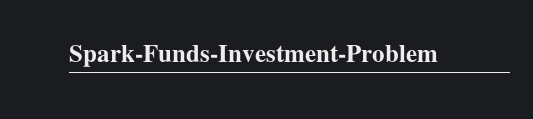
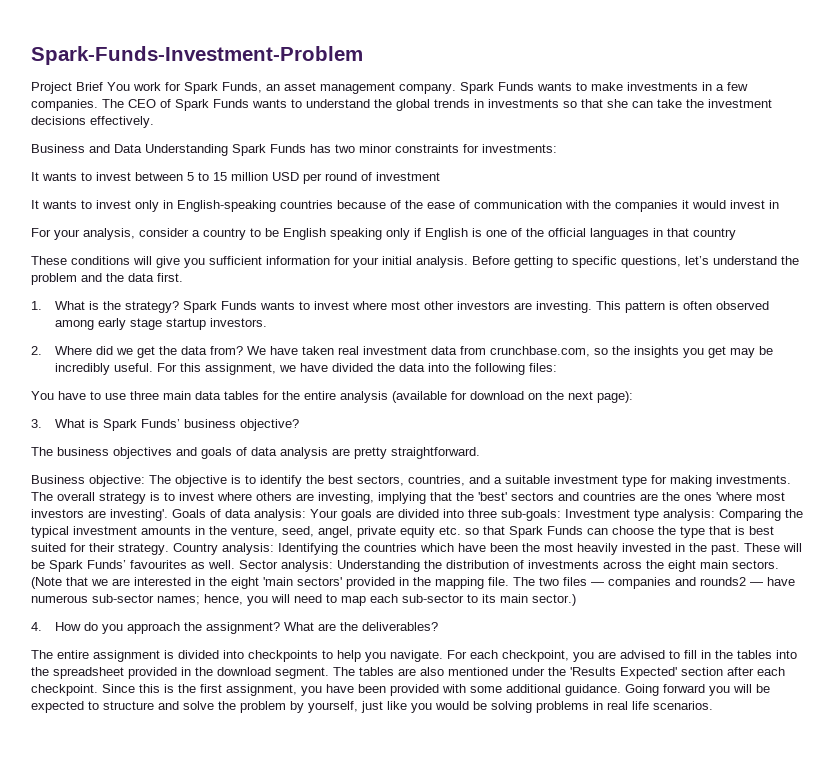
(438, 56) none -> [31,82,748,94] [31,99,772,111] [31,116,154,128] [31,144,557,156] [31,172,440,184] [31,200,779,212] [31,228,736,240] [31,256,799,268] [31,273,183,285] [31,301,770,313] [55,318,268,330] [31,346,774,358] [55,363,558,375] [31,391,633,403] [31,419,300,431] [31,447,480,459] [31,475,791,487] [31,492,785,504] [31,509,803,521] [31,526,774,538] [31,543,802,555] [31,560,779,572] [31,577,795,589] [31,594,576,606] [31,622,439,634] [31,650,797,662] [31,667,785,679] [31,684,770,696] [31,701,713,713] // Project Brief You work for Spark Funds, an asset management company. Spark Funds wants to make investments in a few companies. The CEO of Spark Funds wants to understand the global trends in investments so that she can take the investment decisions effectively. // Business and Data Understanding Spark Funds has two minor constraints for investments: // It wants to invest between 5 to 15 million USD per round of investment // It wants to invest only in English-speaking countries because of the ease of communication with the companies it would invest in // For your analysis, consider a country to be English speaking only if English is one of the official languages in that country // These conditions will give you sufficient information for your initial analysis. Before getting to specific questions, let’s understand the problem and the data first. // 1. What is the strategy? Spark Funds wants to invest where most other investors are investing. This pattern is often observed among early stage startup investors. // 2. Where did we get the data from? We have taken real investment data from crunchbase.com, so the insights you get may be incredibly useful. For this assignment, we have divided the data into the following files: // You have to use three main data tables for the entire analysis (available for download on the next page): // 3. What is Spark Funds’ business objective? // The business objectives and goals of data analysis are pretty straightforward. // Business objective: The objective is to identify the best sectors, countries, and a suitable investment type for making investments. The overall strategy is to invest where others are investing, implying that the 'best' sectors and countries are the ones 'where most investors are investing'. Goals of data analysis: Your goals are divided into three sub-goals: Investment type analysis: Comparing the typical investment amounts in the venture, seed, angel, private equity etc. so that Spark Funds can choose the type that is best suited for their strategy. Country analysis: Identifying the countries which have been the most heavily invested in the past. These will be Spark Funds’ favourites as well. Sector analysis: Understanding the distribution of investments across the eight main sectors. (Note that we are interested in the eight 'main sectors' provided in the mapping file. The two files — companies and rounds2 — have numerous sub-sector names; hence, you will need to map each sub-sector to its main sector.) // 4. How do you approach the assignment? What are the deliverables? // The entire assignment is divided into checkpoints to help you navigate. For each checkpoint, you are advised to fill in the tables into the spreadsheet provided in the download segment. The tables are also mentioned under the 'Results Expected' section after each checkpoint. Since this is the first assignment, you have been provided with some additional guidance. Going forward you will be expected to structure and solve the problem by yourself, just like you would be solving problems in real life scenarios.

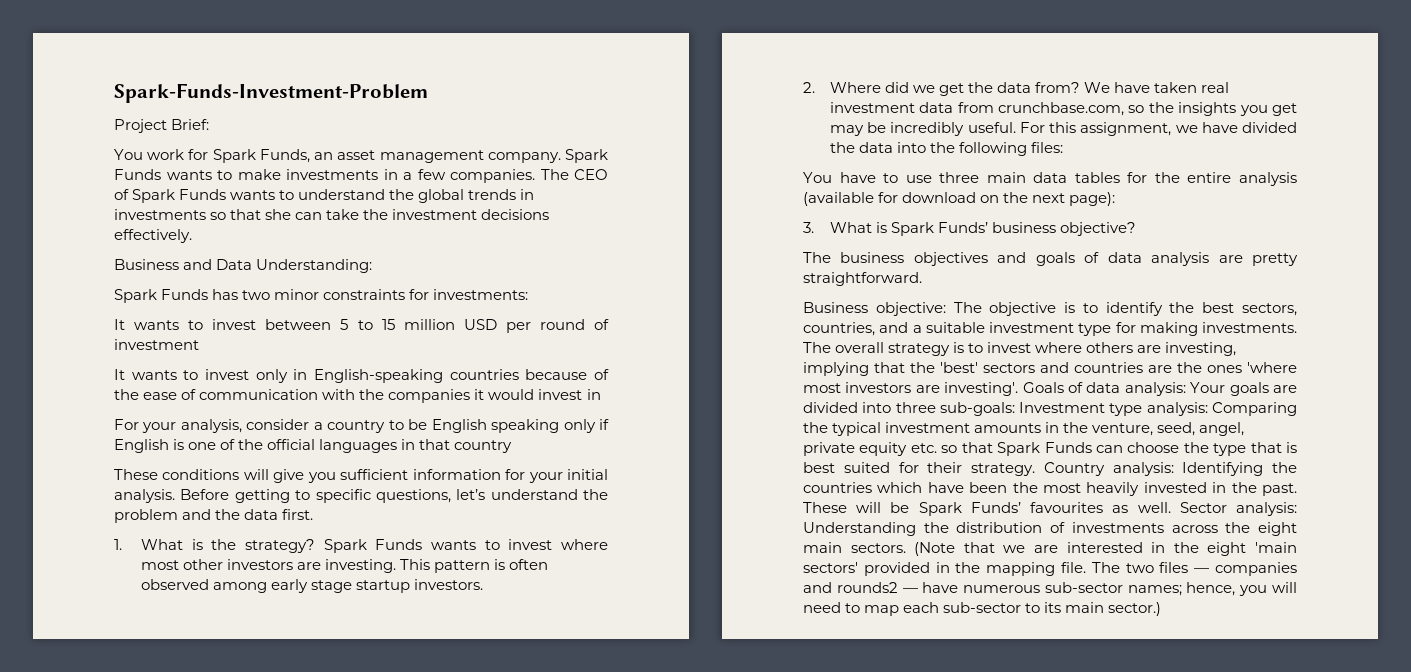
[76,82,103,91] Brief -> [171,119,210,130] Brief: //
[145,144,228,156] Understanding -> [256,259,373,273] Understanding: //
[31,622,439,634] [31,650,797,662] [31,667,785,679] [31,684,770,696] [31,701,713,713] // 4. How do you approach the assignment? What are the deliverables? // The entire assignment is divided into checkpoints to help you navigate. For each checkpoint, you are advised to fill in the tables into the spreadsheet provided in the download segment. The tables are also mentioned under the 'Results Expected' section after each checkpoint. Since this is the first assignment, you have been provided with some additional guidance. Going forward you will be expected to structure and solve the problem by yourself, just like you would be solving problems in real life scenarios. -> (1162, 609) none

